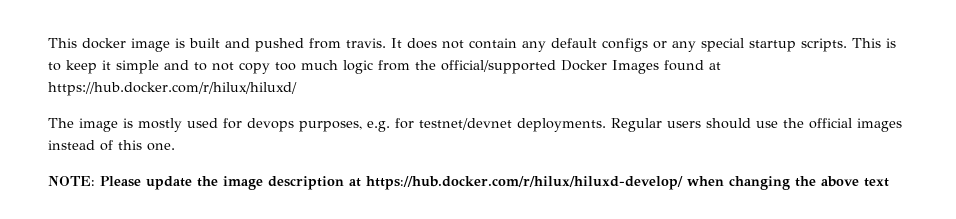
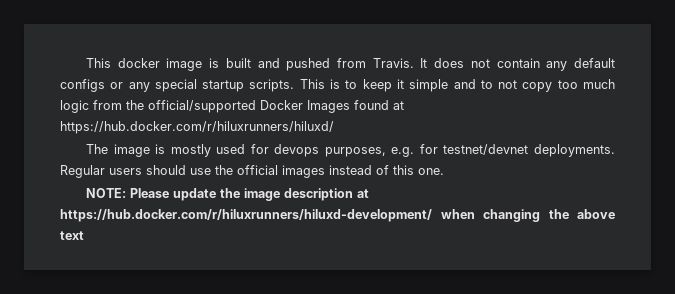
[346,38,386,48] travis. -> [372,58,414,68] Travis.
[48,82,297,96] https://hub.docker.com/r/hilux/hiluxd/ -> [60,121,334,134] https://hub.docker.com/r/hiluxrunners/hiluxd/
[366,176,683,190] https://hub.docker.com/r/hilux/hiluxd-develop/ -> [60,209,432,222] https://hub.docker.com/r/hiluxrunners/hiluxd-development/

